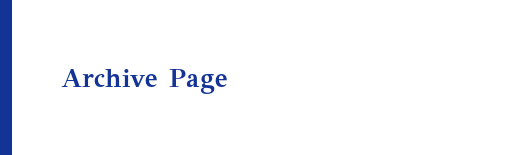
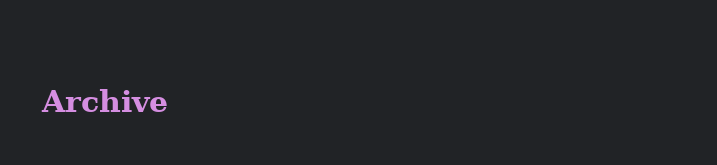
[169,69,228,94] Page -> (168, 100) none

